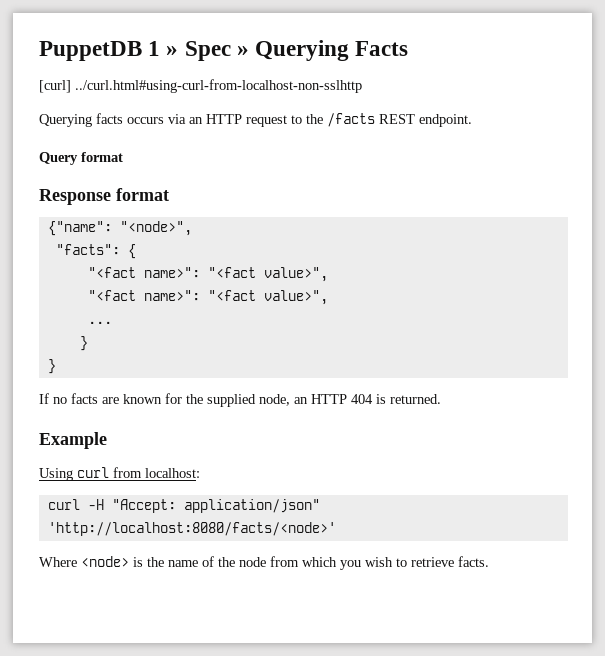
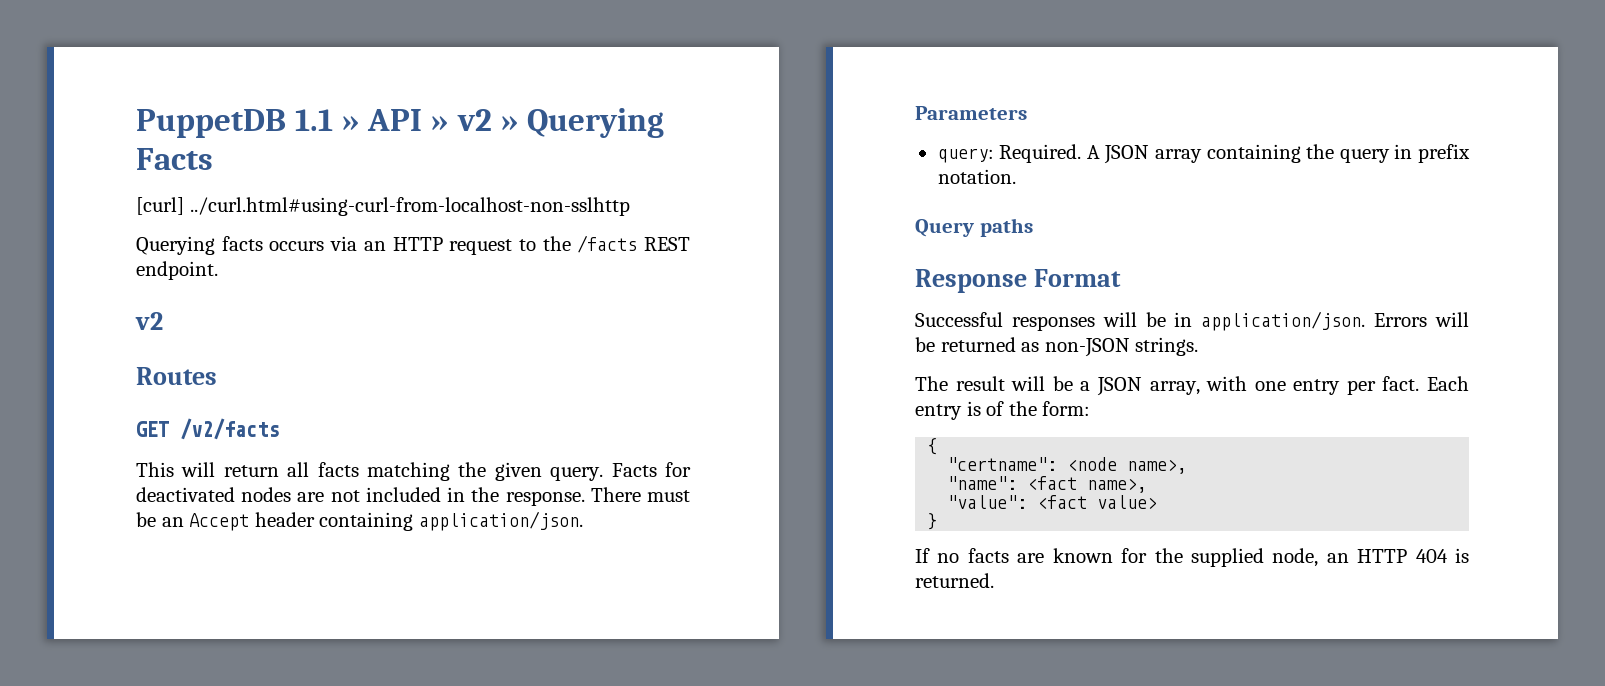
[148,41,231,61] 1 » Spec -> [294,109,492,131] 1.1 » API » v2
(472, 120) none -> [135,312,163,330] [136,367,217,385] [136,418,279,440] [136,462,691,481] [136,487,690,506] [136,511,583,531] [915,106,1027,120] [937,144,1470,164] [937,169,1016,184] // v2 // Routes // GET /v2/facts // This will return all facts matching the given query. Facts for deactivated nodes are not included in the response. There must be an Accept header containing application/json. // Parameters // query: Required. A JSON array containing the query in prefix notation.
[81,152,123,162] format -> [979,218,1033,237] paths
[116,188,169,201] [47,221,192,236] [55,244,136,259] [87,267,328,282] [87,290,328,305] [87,321,112,324] [79,336,88,351] format // {"name": "<node>", // "facts": { // "<fact name>": "<fact value>", // "<fact name>": "<fact value>", // ... // } -> [1033,269,1121,287] [915,311,1469,331] [915,337,1199,357] [915,376,1469,396] [915,401,1091,420] [927,438,938,455] [947,457,1188,474] [947,476,1148,493] [947,495,1158,509] Format // Successful responses will be in application/json. Errors will be returned as non-JSON strings. // The result will be a JSON array, with one entry per fact. Each entry is of the form: // { // "certname": <node name>, // "name": <fact name>, // "value": <fact value>
[39,432,107,449] [39,467,200,481] [47,499,320,513] [47,522,336,536] [39,556,489,570] // Example // Using curl from localhost: // curl -H "Accept: application/json" 'http://localhost:8080/facts/<node>' // Where <node> is the name of the node from which you wish to retrieve facts. -> (994, 580) none

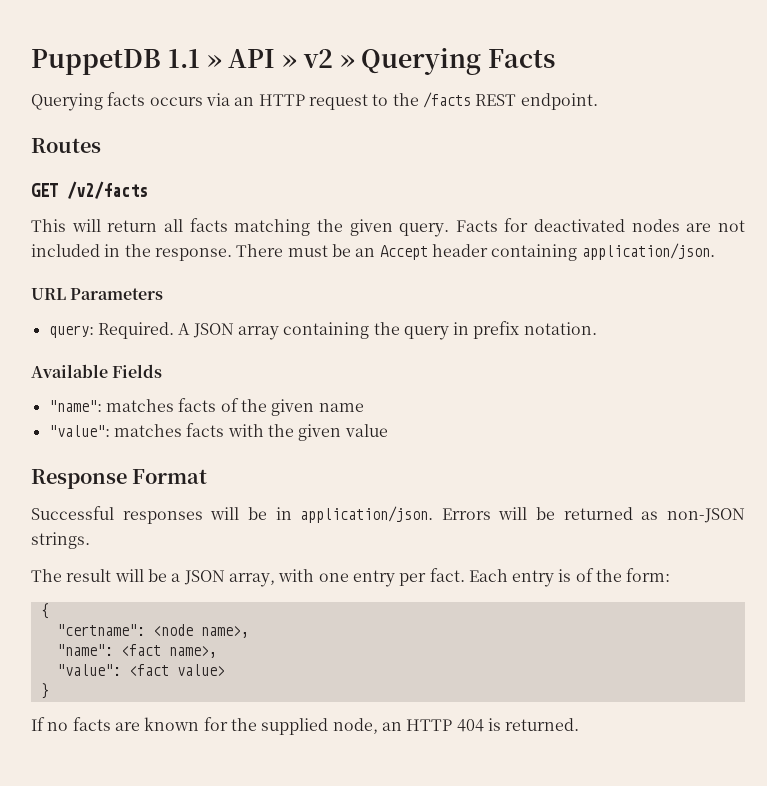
[136,197,630,216] // [curl] ../curl.html#using-curl-from-localhost-non-sslhttp -> (555, 58) none
[135,312,163,330] // v2 -> (598, 101) none
(583, 521) none -> [31,288,66,300] URL
[915,218,1033,237] Query paths -> [31,364,163,378] [48,398,364,416] [48,423,388,441] Available Fields // "name": matches facts of the given name // "value": matches facts with the given value

